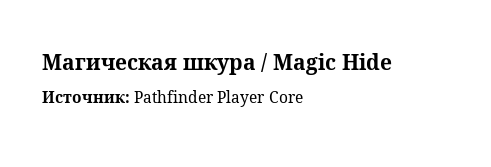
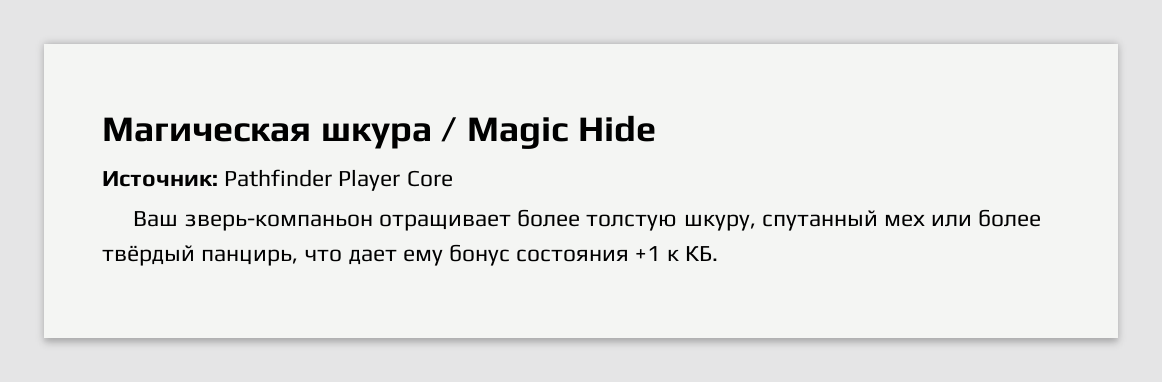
(303, 97) none -> [133,209,1042,231] [102,244,718,266] // Ваш зверь-компаньон отращивает более толстую шкуру, спутанный мех или более твёрдый панцирь, что дает ему бонус состояния +1 к КБ.

